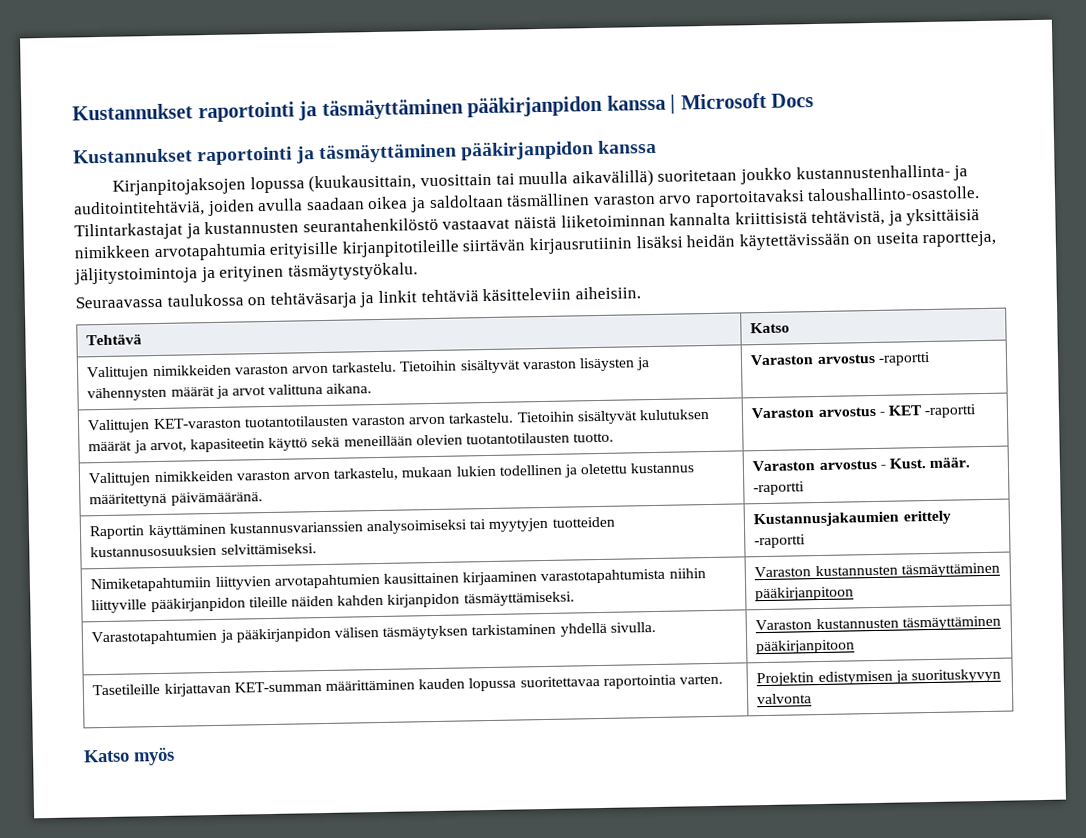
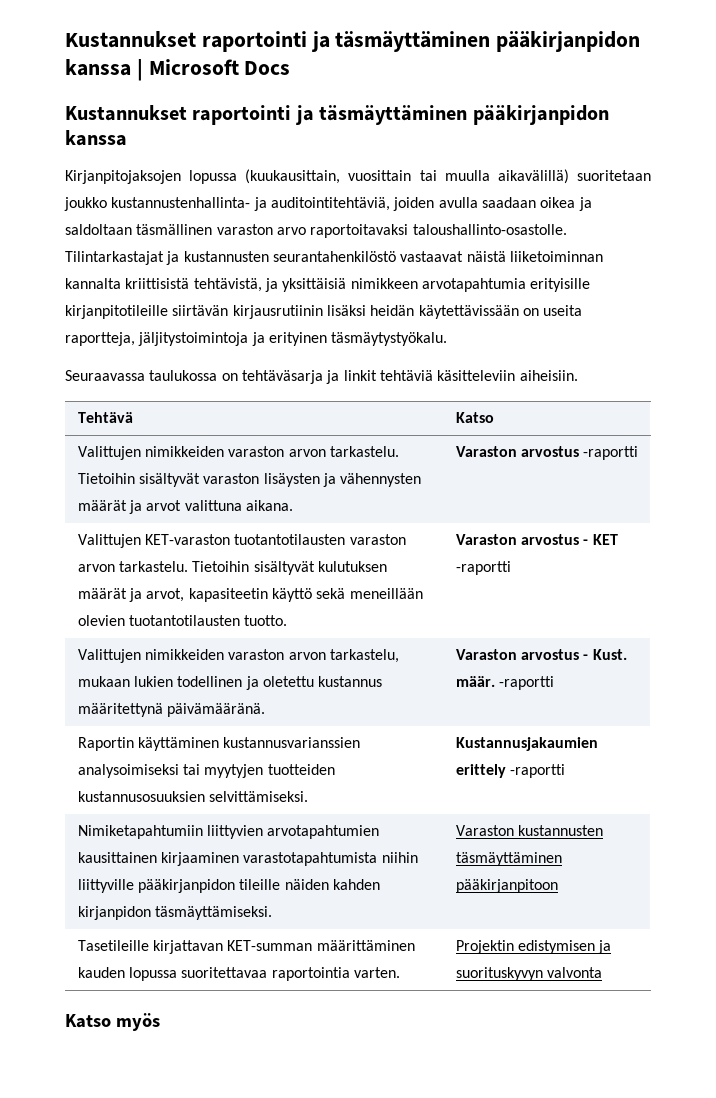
[91,621,656,646] [755,615,1001,631] [756,639,856,655] // Varastotapahtumien ja pääkirjanpidon välisen täsmäytyksen tarkistaminen yhdellä sivulla. | Varaston kustannusten täsmäyttäminen pääkirjanpitoon -> (558, 886) none

